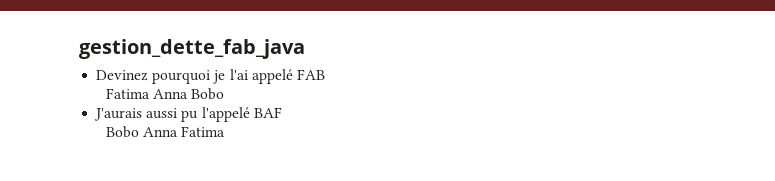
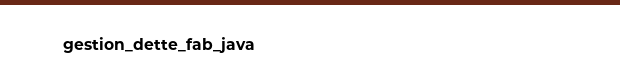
[96,69,325,84] [105,88,224,100] [94,107,282,122] [105,126,225,138] // Devinez pourquoi je l'ai appelé FAB // Fatima Anna Bobo // J'aurais aussi pu l'appelé BAF // Bobo Anna Fatima -> (255, 45) none

